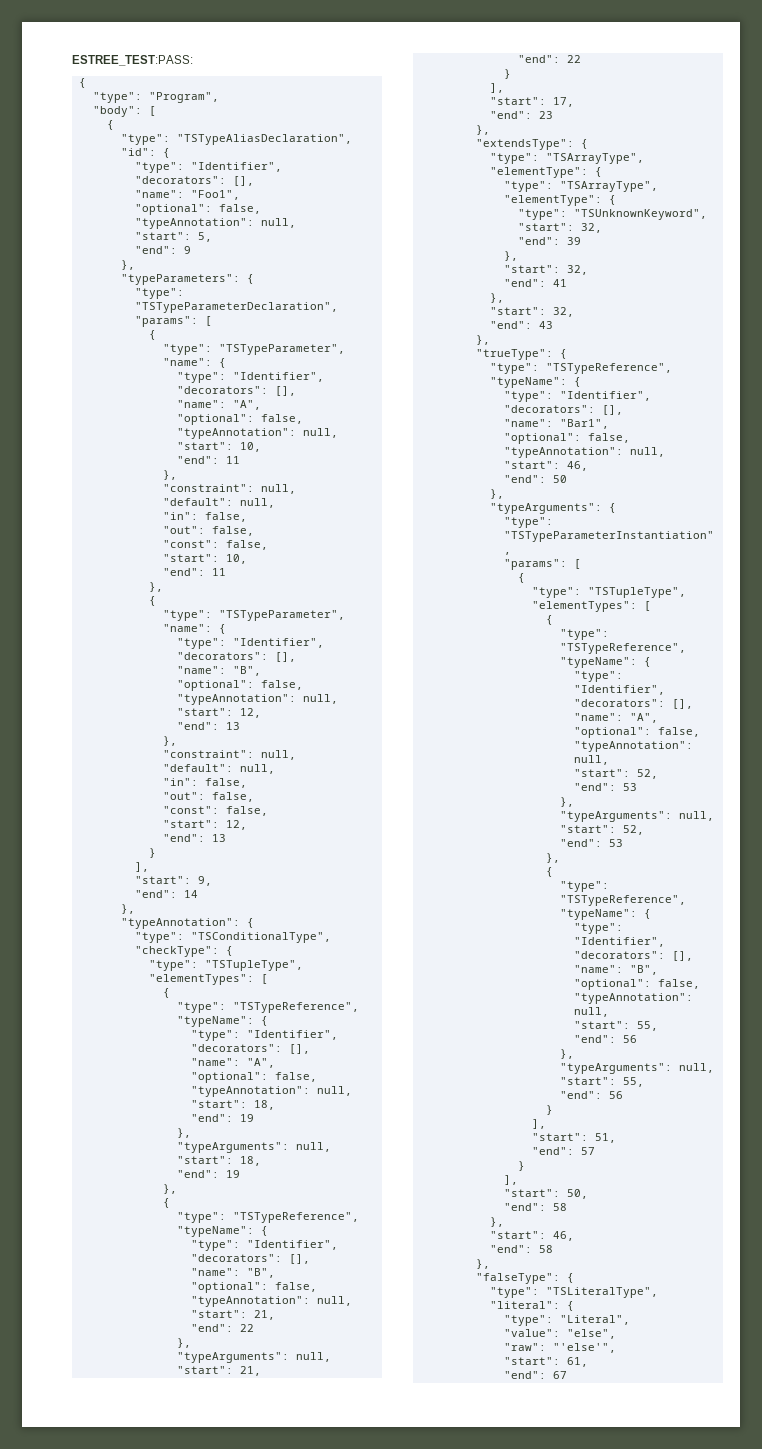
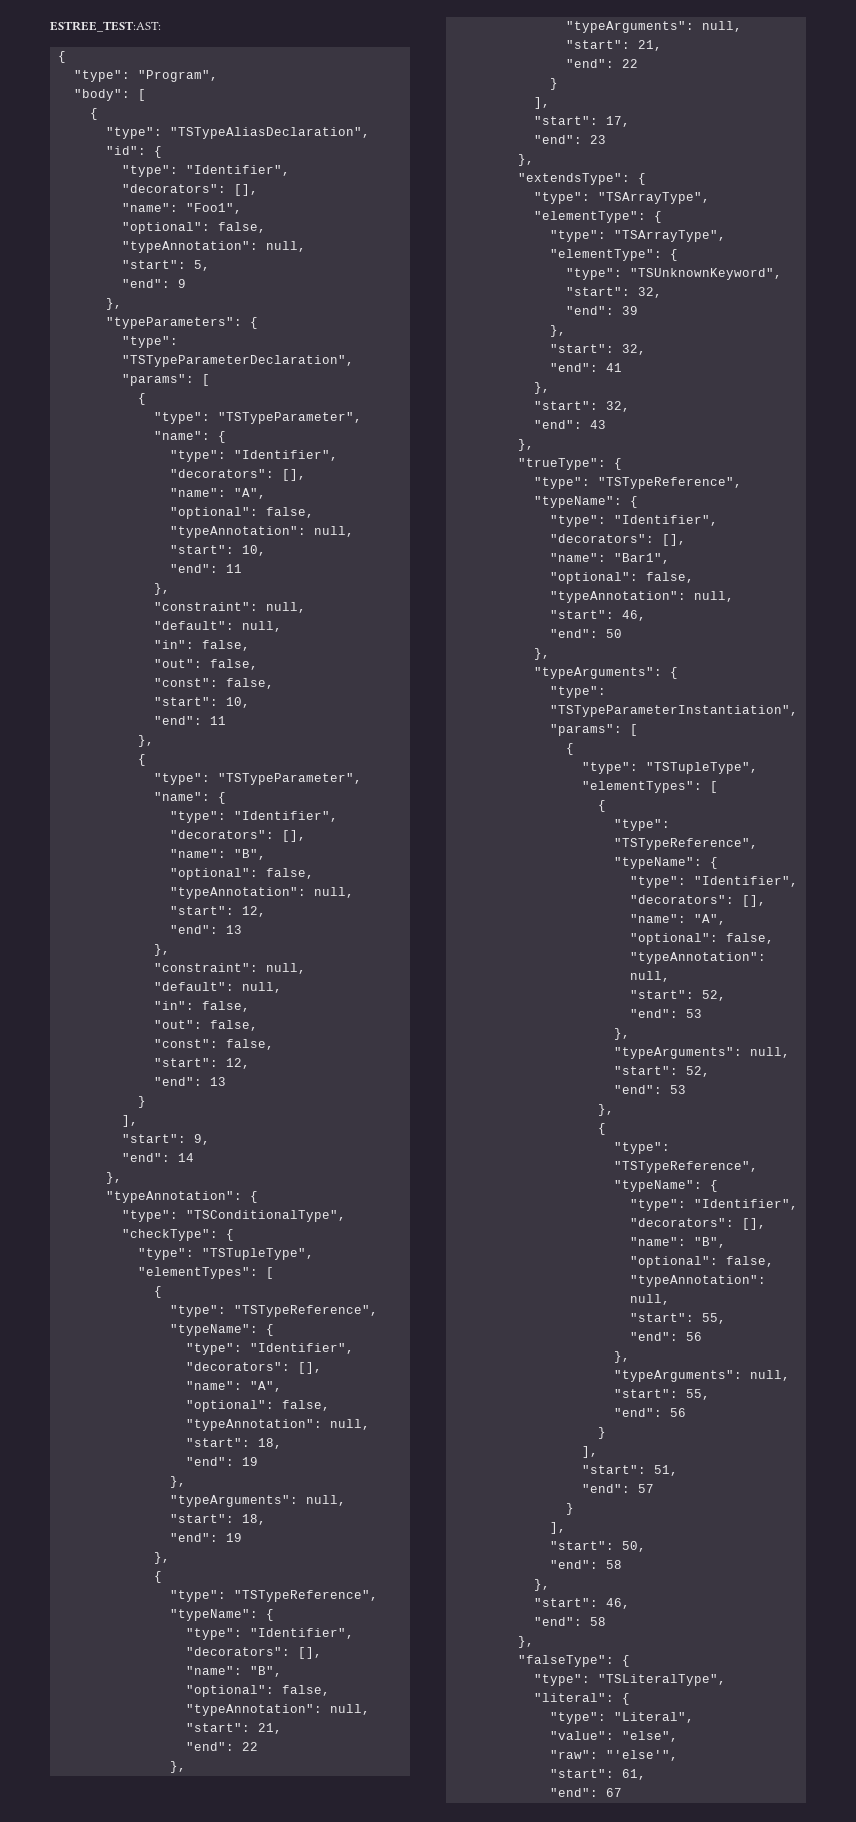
[72,55,193,66] ESTREE_TEST:PASS: -> [50,21,161,32] ESTREE_TEST:AST:

